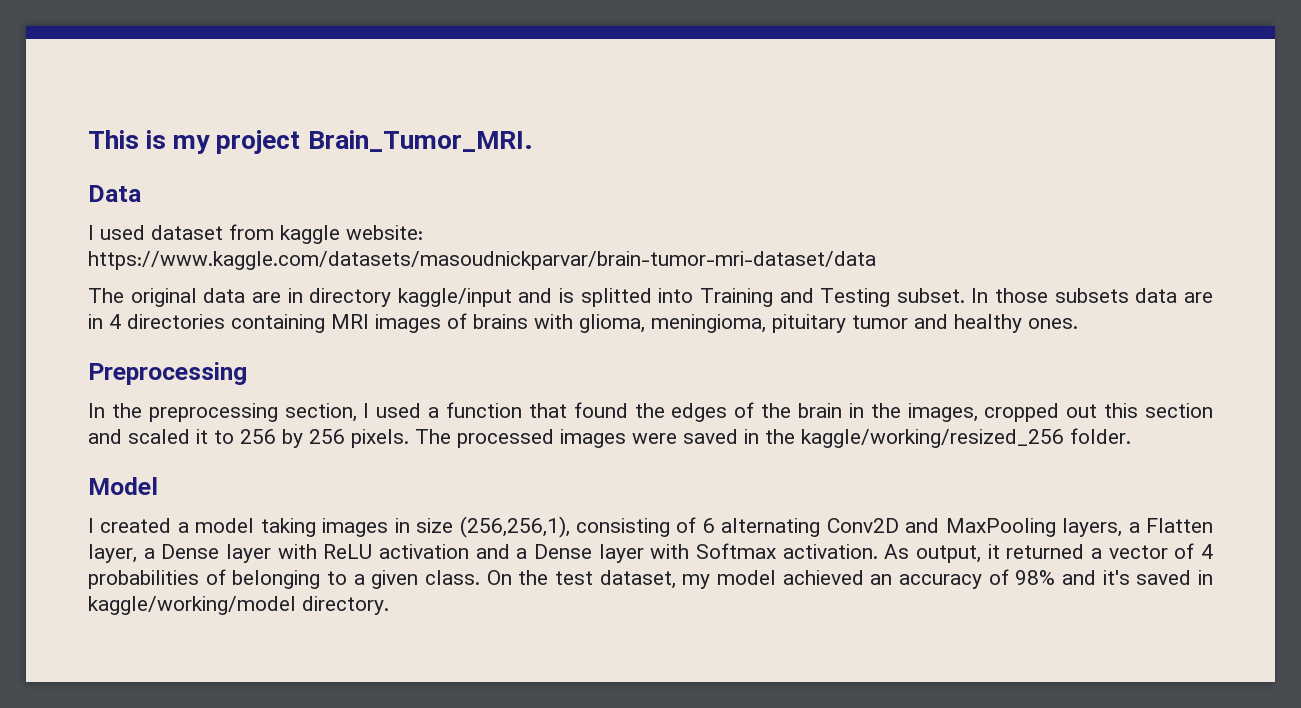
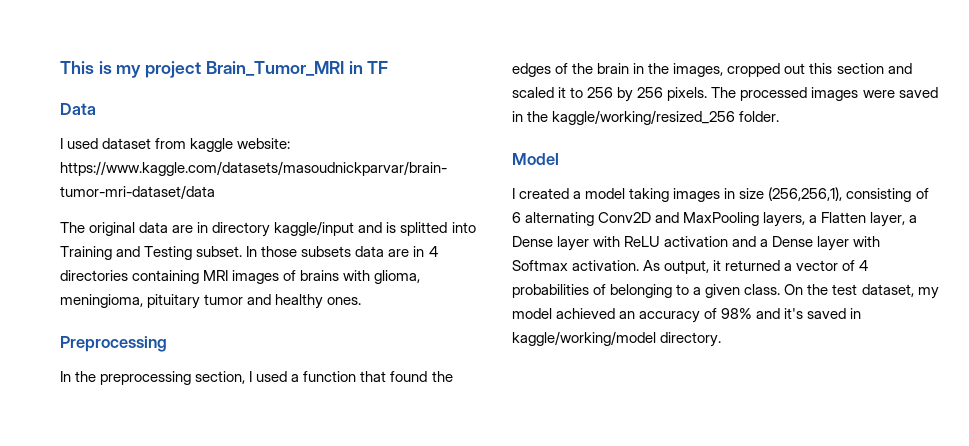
[307,130,533,152] Brain_Tumor_MRI. -> [205,61,389,76] Brain_Tumor_MRI in TF

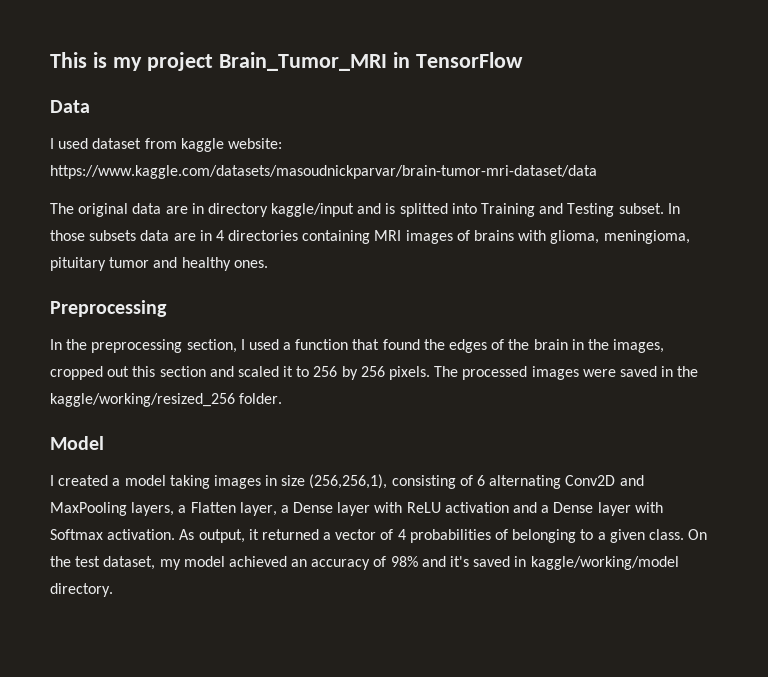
[367,61,389,74] TF -> [415,52,523,68] TensorFlow

